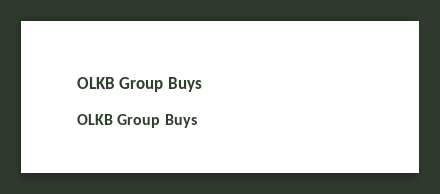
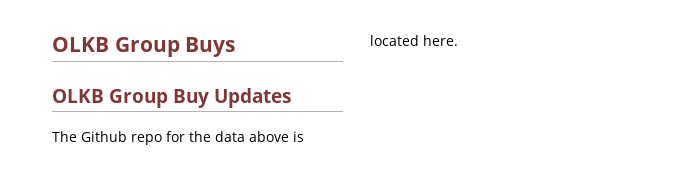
[164,114,197,128] Buys -> [173,88,292,108] [52,131,304,145] [370,35,458,46] Buy Updates // The Github repo for the data above is located here.

